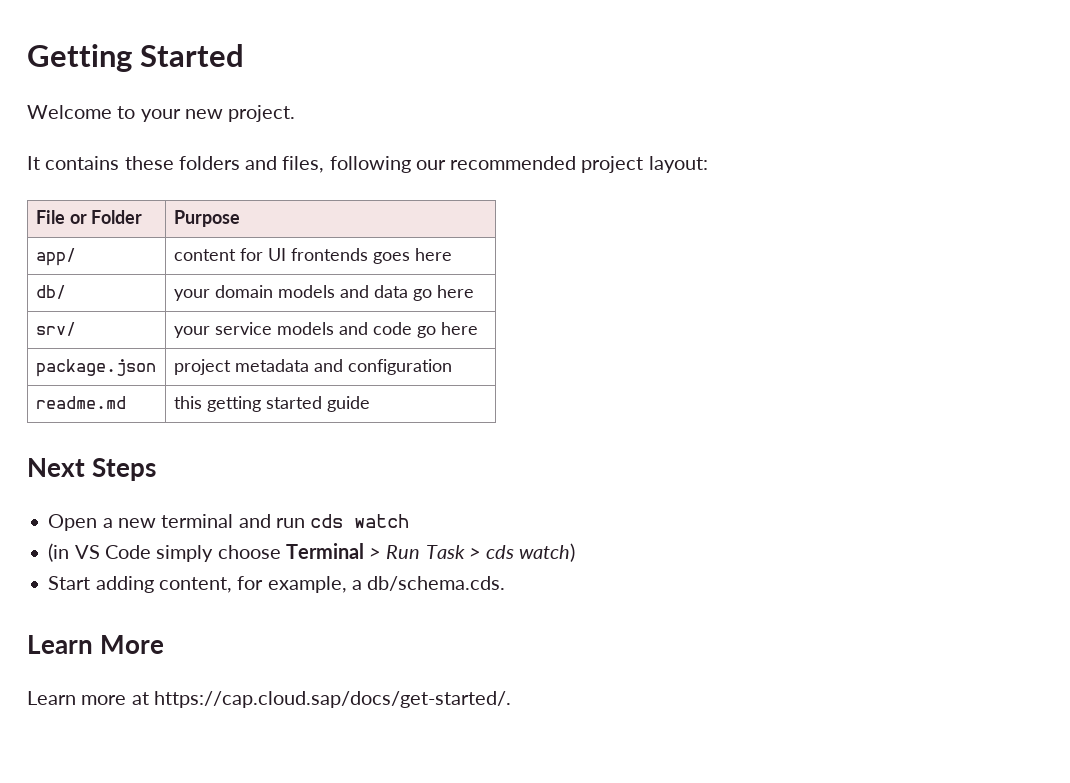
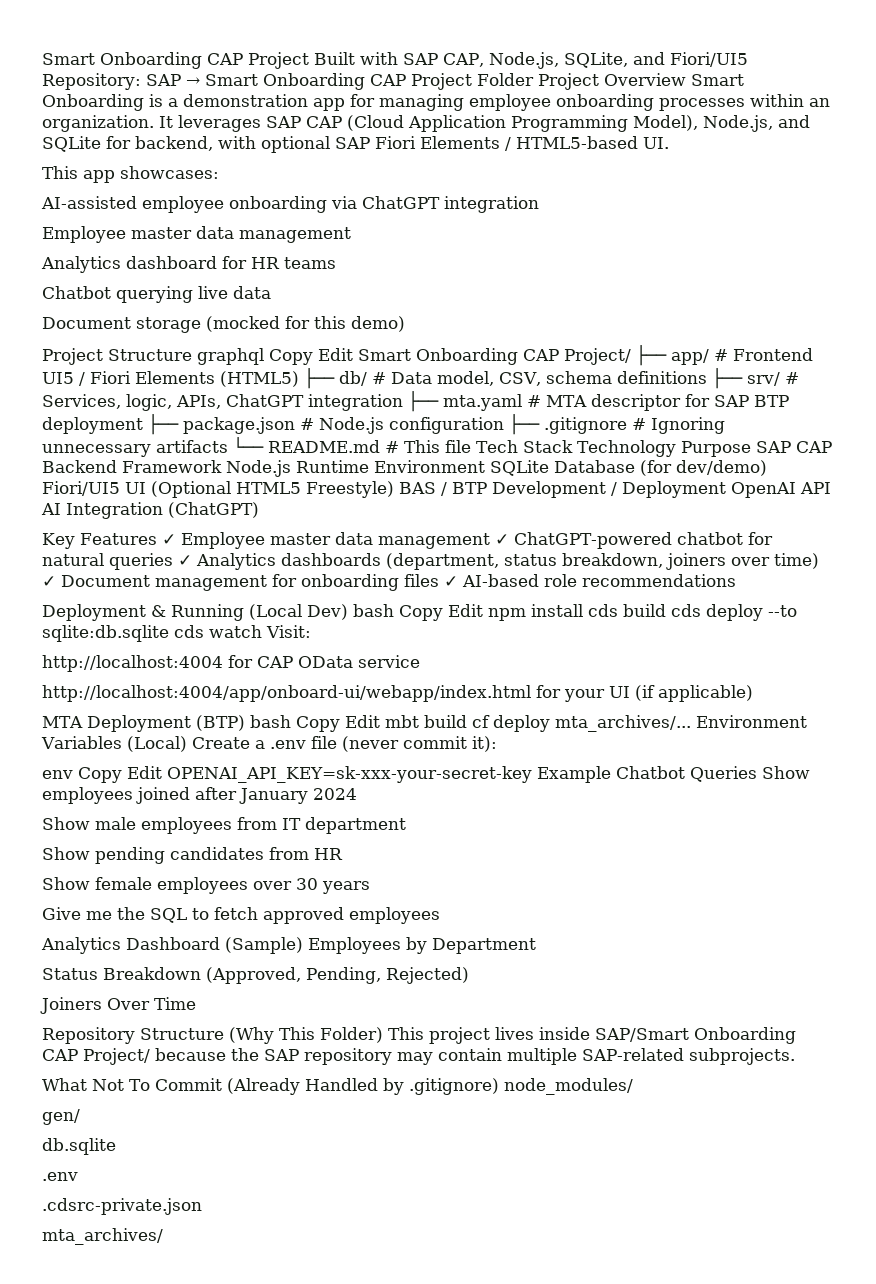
[27,44,245,72] [27,105,296,122] [27,156,708,173] [35,210,143,224] [173,210,240,227] [35,248,76,266] [173,248,452,264] [35,285,66,299] [173,285,474,301] [35,322,76,336] [173,322,478,338] [35,359,156,377] [173,359,452,375] [35,396,126,409] [173,396,370,412] [27,458,157,481] [48,514,410,531] [48,543,576,562] [48,576,506,593] [27,635,165,654] [27,691,511,708] Getting Started // Welcome to your new project. // It contains these folders and files, following our recommended project layout: // File or Folder | Purpose // app/ | content for UI frontends goes here // db/ | your domain models and data go here // srv/ | your service models and code go here // package.json | project metadata and configuration // readme.md | this getting started guide // Next Steps // Open a new terminal and run cds watch // (in VS Code simply choose Terminal > Run Task > cds watch) // Start adding content, for example, a db/schema.cds. // Learn More // Learn more at https://cap.cloud.sap/docs/get-started/. -> [42,52,748,69] [42,73,744,90] [42,94,830,111] [42,115,810,132] [42,136,669,153] [42,166,219,183] [41,196,539,213] [42,226,351,243] [41,256,336,273] [42,286,271,303] [42,316,405,333] [42,345,813,366] [42,368,799,389] [42,391,789,412] [42,414,725,435] [42,437,832,457] [42,460,767,477] [42,481,831,498] [41,502,259,519] [42,532,773,549] [42,553,819,570] [42,574,736,591] [42,604,797,621] [42,625,311,642] [42,655,420,672] [42,685,753,702] [42,715,807,732] [41,736,497,752] [42,766,810,783] [42,787,357,804] [42,817,406,834] [42,847,343,864] [42,877,370,894] [42,907,440,924] [41,937,536,954] [42,967,469,984] [40,997,196,1014] [42,1027,796,1044] [42,1048,795,1065] [42,1078,633,1095] [42,1109,80,1125] [42,1138,116,1155] [42,1172,78,1181] [42,1198,202,1215] [42,1228,163,1245] Smart Onboarding CAP Project Built with SAP CAP, Node.js, SQLite, and Fiori/UI5 Repository: SAP → Smart Onboarding CAP Project Folder Project Overview Smart Onboarding is a demonstration app for managing employee onboarding processes within an organization. It leverages SAP CAP (Cloud Application Programming Model), Node.js, and SQLite for backend, with optional SAP Fiori Elements / HTML5-based UI. // This app showcases: // AI-assisted employee onboarding via ChatGPT integration // Employee master data management // Analytics dashboard for HR teams // Chatbot querying live data // Document storage (mocked for this demo) // Project Structure graphql Copy Edit Smart Onboarding CAP Project/ ├── app/ # Frontend UI5 / Fiori Elements (HTML5) ├── db/ # Data model, CSV, schema definitions ├── srv/ # Services, logic, APIs, ChatGPT integration ├── mta.yaml # MTA descriptor for SAP BTP deployment ├── package.json # Node.js configuration ├── .gitignore # Ignoring unnecessary artifacts └── README.md # This file Tech Stack Technology Purpose SAP CAP Backend Framework Node.js Runtime Environment SQLite Database (for dev/demo) Fiori/UI5 UI (Optional HTML5 Freestyle) BAS / BTP Development / Deployment OpenAI API AI Integration (ChatGPT) // Key Features ✓ Employee master data management ✓ ChatGPT-powered chatbot for natural queries ✓ Analytics dashboards (department, status breakdown, joiners over time) ✓ Document management for onboarding files ✓ AI-based role recommendations // Deployment & Running (Local Dev) bash Copy Edit npm install cds build cds deploy --to sqlite:db.sqlite cds watch Visit: // http://localhost:4004 for CAP OData service // http://localhost:4004/app/onboard-ui/webapp/index.html for your UI (if applicable) // MTA Deployment (BTP) bash Copy Edit mbt build cf deploy mta_archives/... Environment Variables (Local) Create a .env file (never commit it): // env Copy Edit OPENAI_API_KEY=sk-xxx-your-secret-key Example Chatbot Queries Show employees joined after January 2024 // Show male employees from IT department // Show pending candidates from HR // Show female employees over 30 years // Give me the SQL to fetch approved employees // Analytics Dashboard (Sample) Employees by Department // Status Breakdown (Approved, Pending, Rejected) // Joiners Over Time // Repository Structure (Why This Folder) This project lives inside SAP/Smart Onboarding CAP Project/ because the SAP repository may contain multiple SAP-related subprojects. // What Not To Commit (Already Handled by .gitignore) node_modules/ // gen/ // db.sqlite // .env // .cdsrc-private.json // mta_archives/

